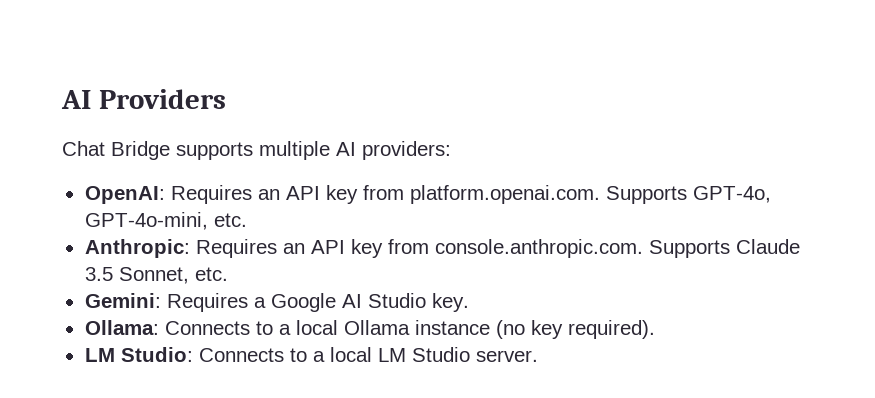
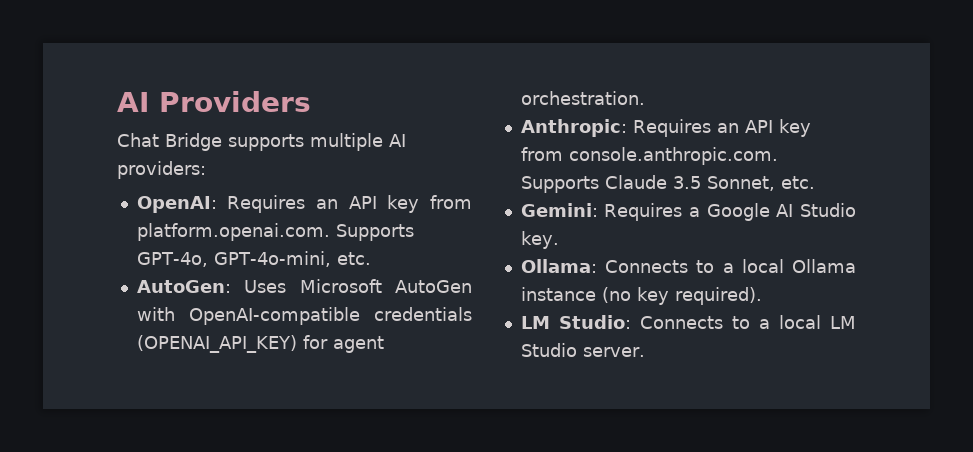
(247, 220) none -> [136,279,472,293] [136,307,472,325] [136,335,384,353] [520,91,645,105] // AutoGen: Uses Microsoft AutoGen with OpenAI-compatible credentials (OPENAI_API_KEY) for agent orchestration.

